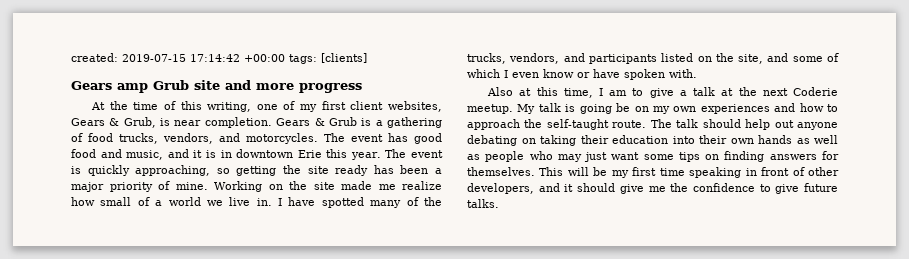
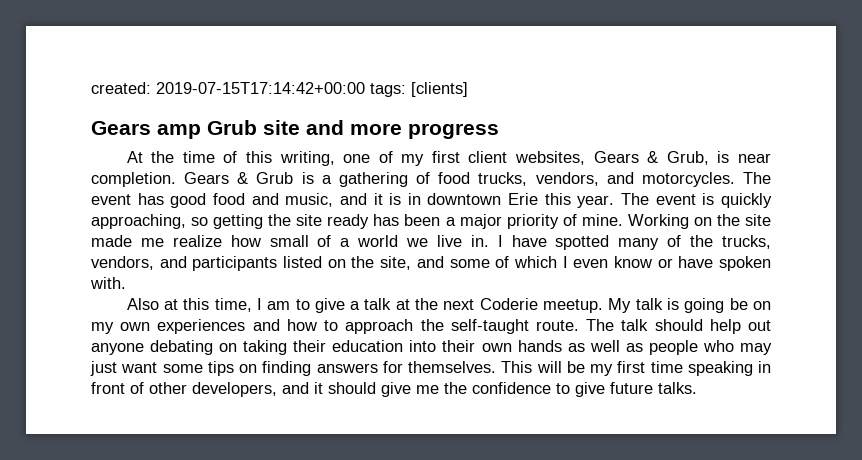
[122,54,285,62] 2019-07-15 17:14:42 +00:00 -> [156,82,365,94] 2019-07-15T17:14:42+00:00

